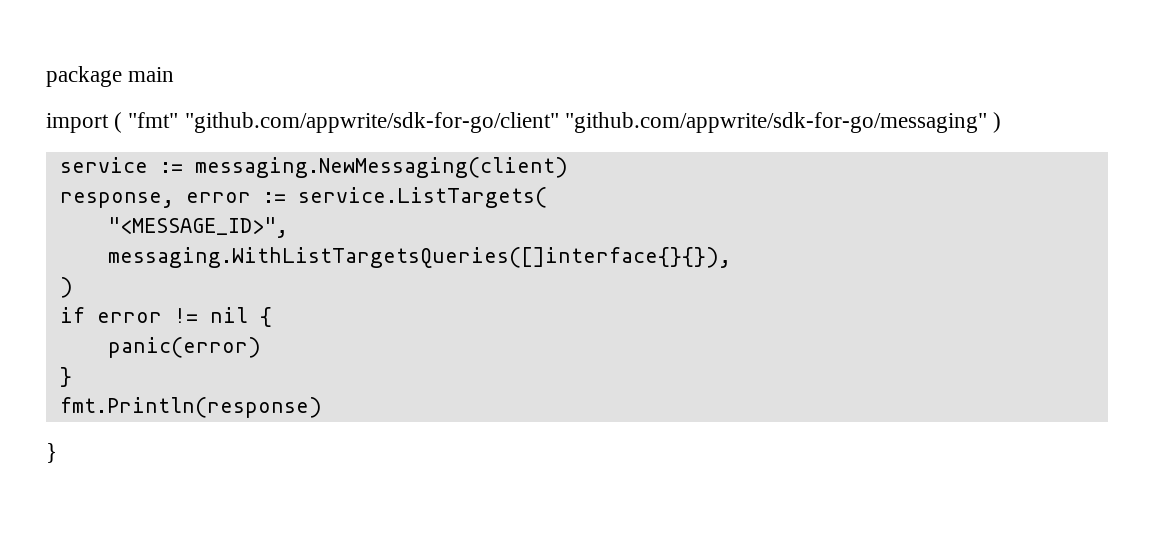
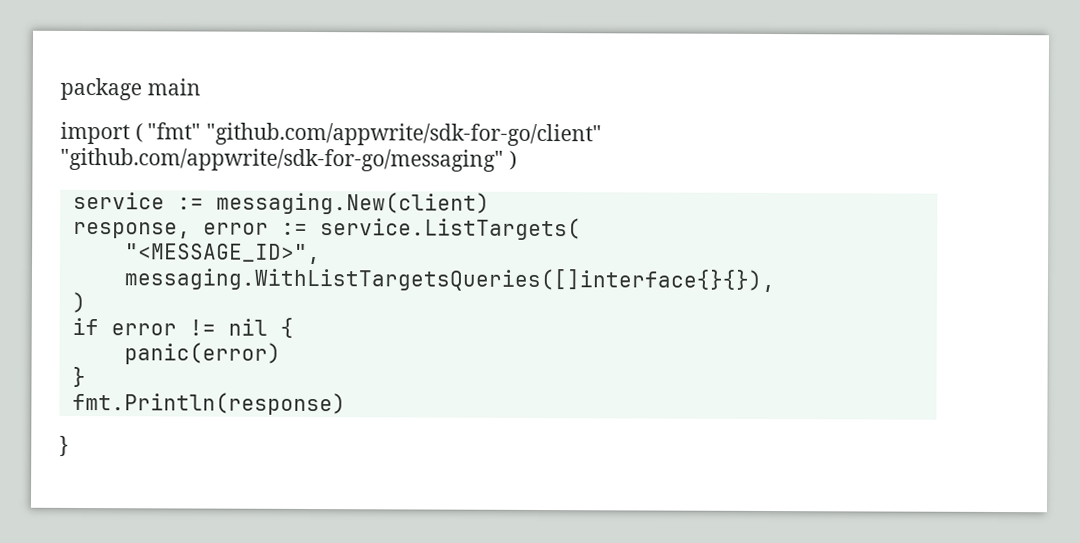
[194,157,568,178] messaging.NewMessaging(client) -> [215,191,490,215] messaging.New(client)

